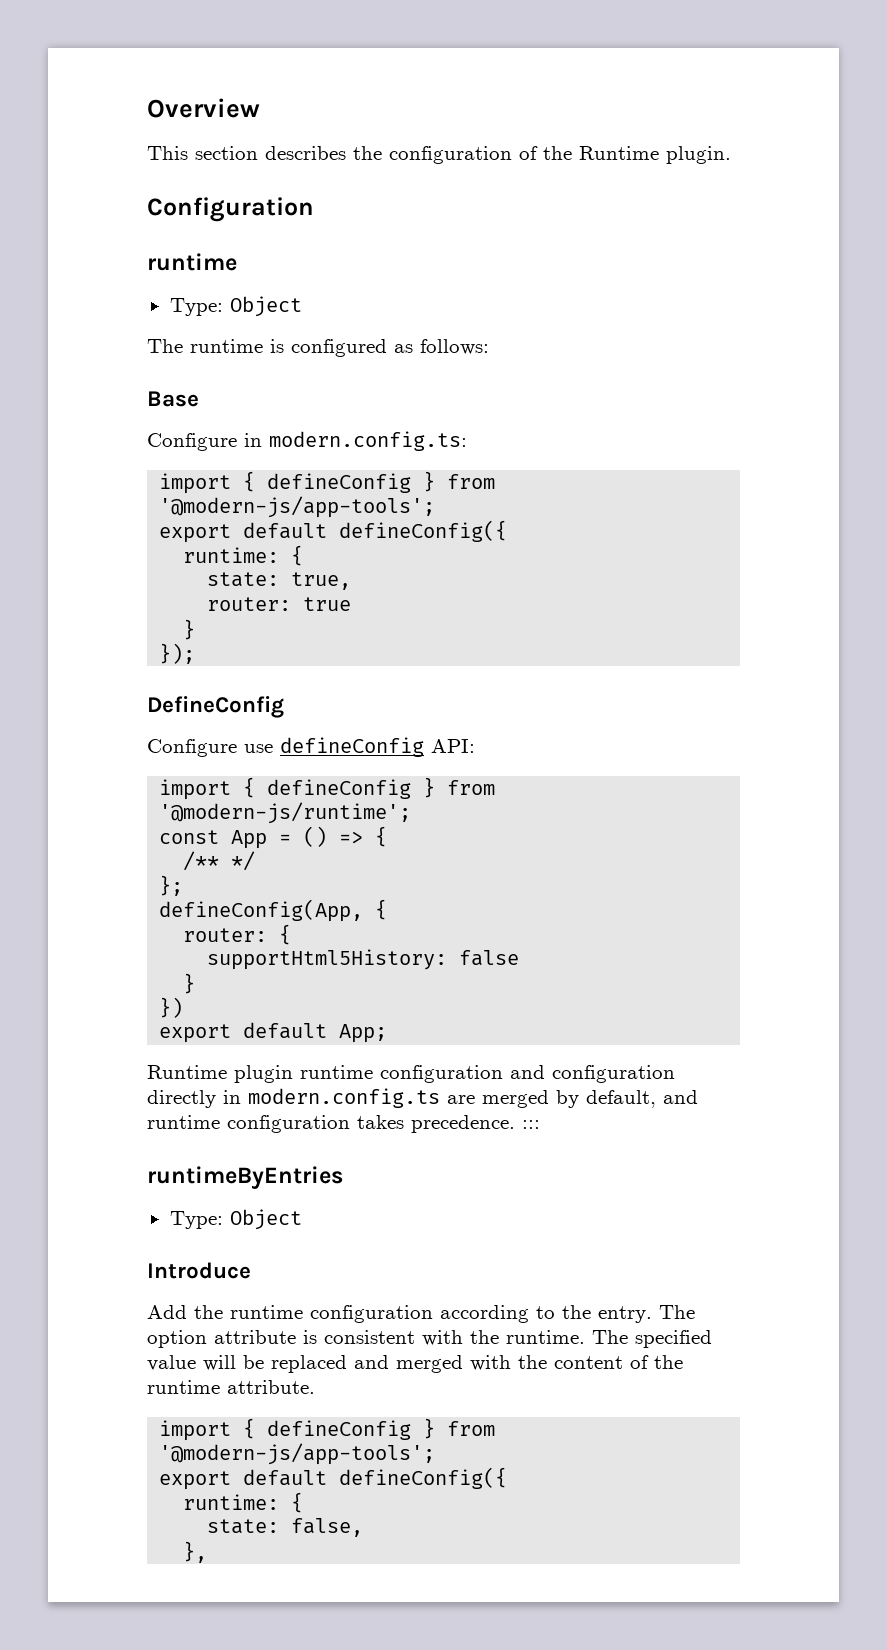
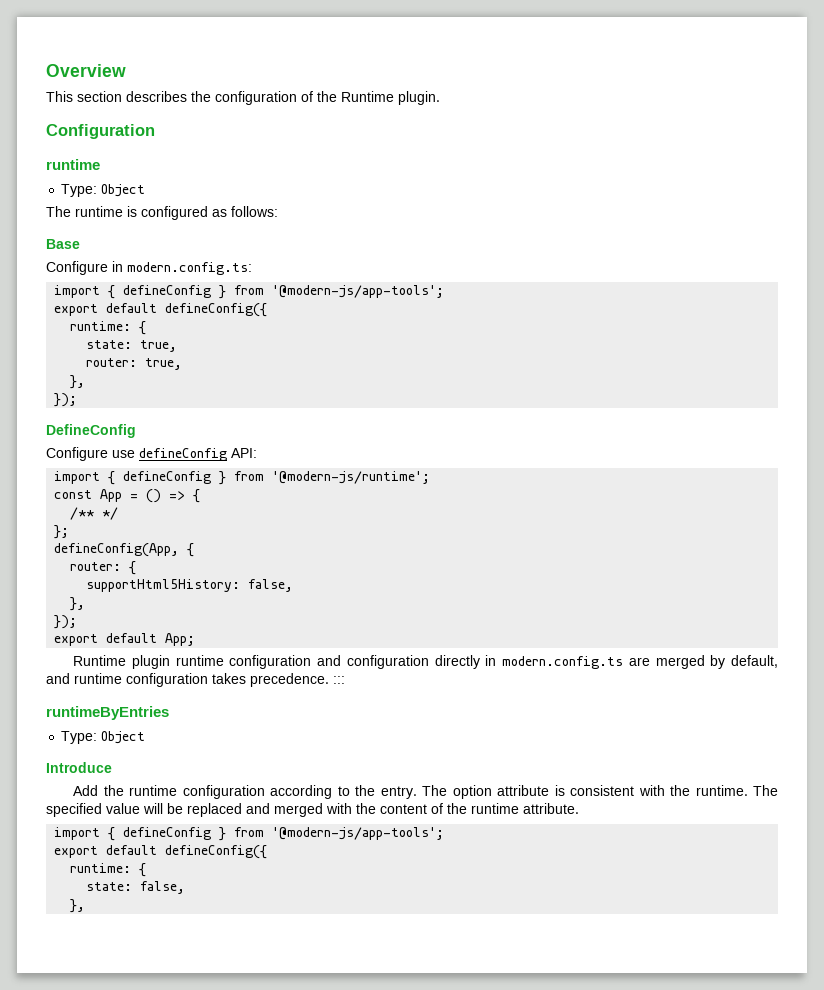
[303,597,352,611] [183,619,196,640] true // } -> [145,358,183,370] [70,375,86,389] true, // },
[459,950,520,966] [183,973,196,994] [159,997,184,1018] false // } // }) -> [248,579,294,592] [70,597,86,611] [54,615,78,629] false, // }, // });

